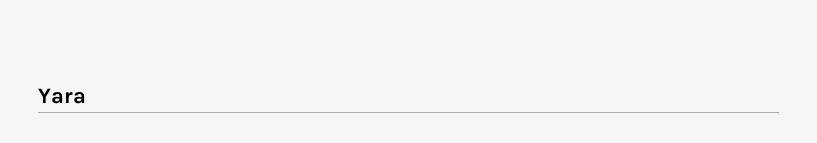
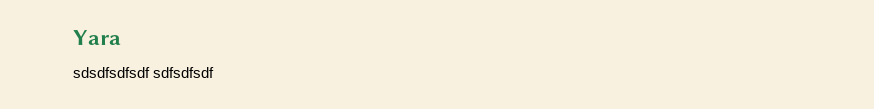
(86, 96) none -> [73,67,215,78] // sdsdfsdfsdf sdfsdfsdf

